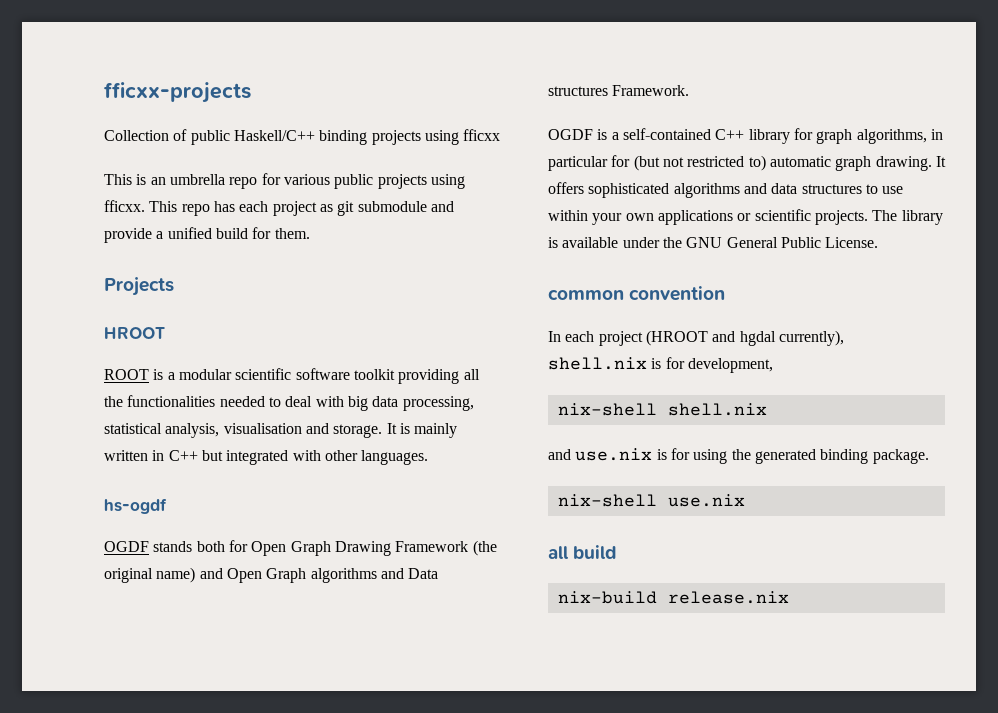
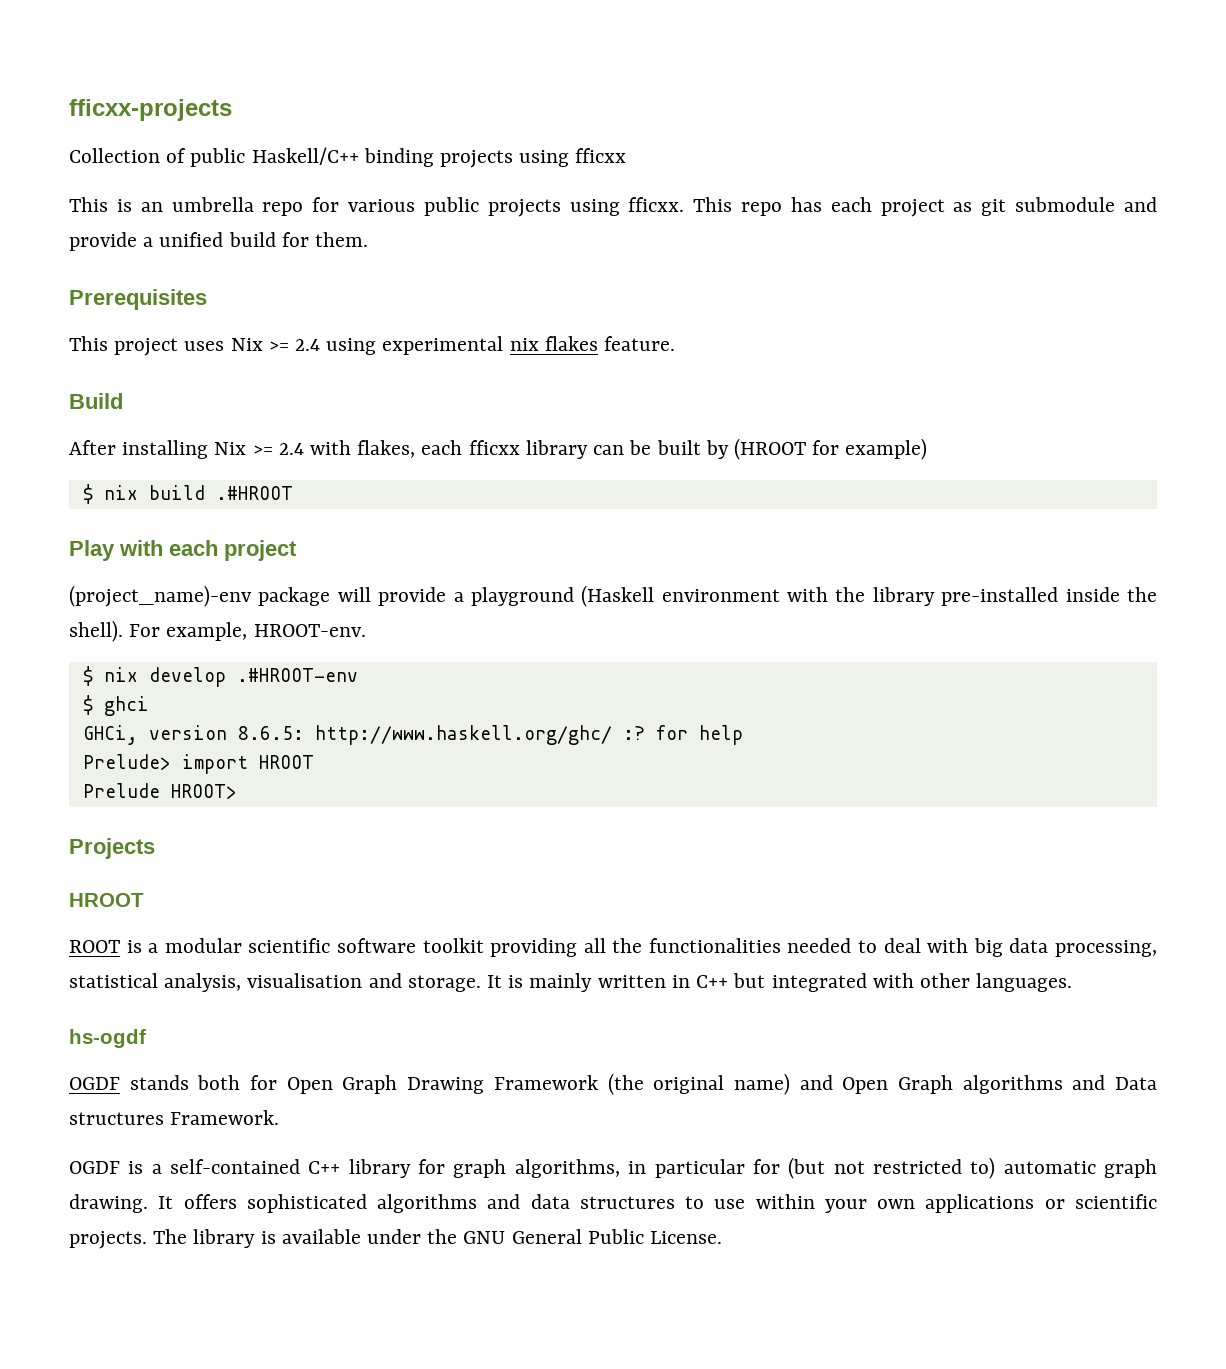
(310, 233) none -> [69,289,207,310] [69,336,676,356] [69,393,123,409] [69,438,928,460] [82,484,293,504] [69,540,297,561] [69,585,1157,607] [69,620,366,642] [82,666,358,687] [82,695,149,716] [82,725,743,745] [82,754,314,774] [82,783,237,799] // Prerequisites // This project uses Nix >= 2.4 using experimental nix flakes feature. // Build // After installing Nix >= 2.4 with flakes, each fficxx library can be built by (HROOT for example) // $ nix build .#HROOT // Play with each project // (project_name)-env package will provide a playground (Haskell environment with the library pre-installed inside the shell). For example, HROOT-env. // $ nix develop .#HROOT-env // $ ghci // GHCi, version 8.6.5: http://www.haskell.org/ghc/ :? for help // Prelude> import HROOT // Prelude HROOT>
[548,286,726,301] [548,330,844,346] [548,357,773,373] [557,403,767,416] [548,448,929,464] [557,494,745,507] [548,545,618,559] [557,591,789,604] // common convention // In each project (HROOT and hgdal currently), shell.nix is for development, // nix-shell shell.nix // and use.nix is for using the generated binding package. // nix-shell use.nix // all build // nix-build release.nix -> (723, 1237) none

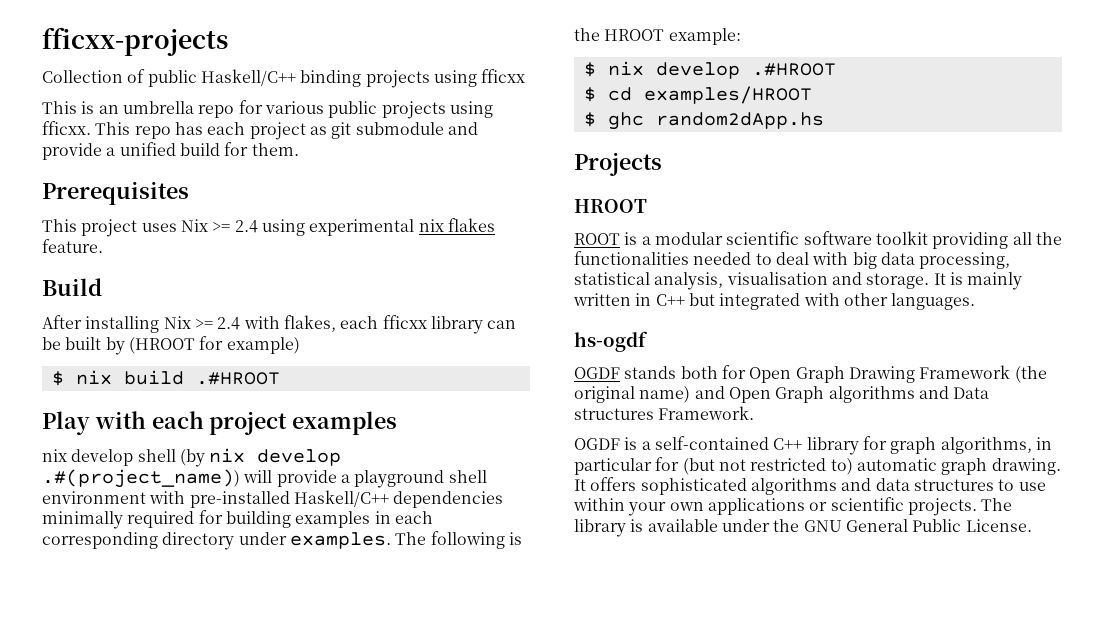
[69,585,331,607] // (project_name)-env package -> [292,411,398,435] [42,448,342,467] [42,469,240,488] examples // nix develop shell (by nix develop .#(project_name))
[581,585,655,607] (Haskell -> [448,470,487,483] shell
[835,587,1157,606] [69,620,366,642] the library pre-installed inside the shell). For example, HROOT-env. -> [189,490,504,508] [42,510,433,529] [42,531,522,550] [574,28,741,45] pre-installed Haskell/C++ dependencies minimally required for building examples in each corresponding directory under examples. The following is the HROOT example:
[236,668,358,682] [82,695,149,716] [82,725,743,745] [82,754,314,774] [82,783,237,799] .#HROOT-env // $ ghci // GHCi, version 8.6.5: http://www.haskell.org/ghc/ :? for help // Prelude> import HROOT // Prelude HROOT> -> [751,63,836,76] [583,86,812,104] [583,112,824,130] .#HROOT // $ cd examples/HROOT // $ ghc random2dApp.hs

